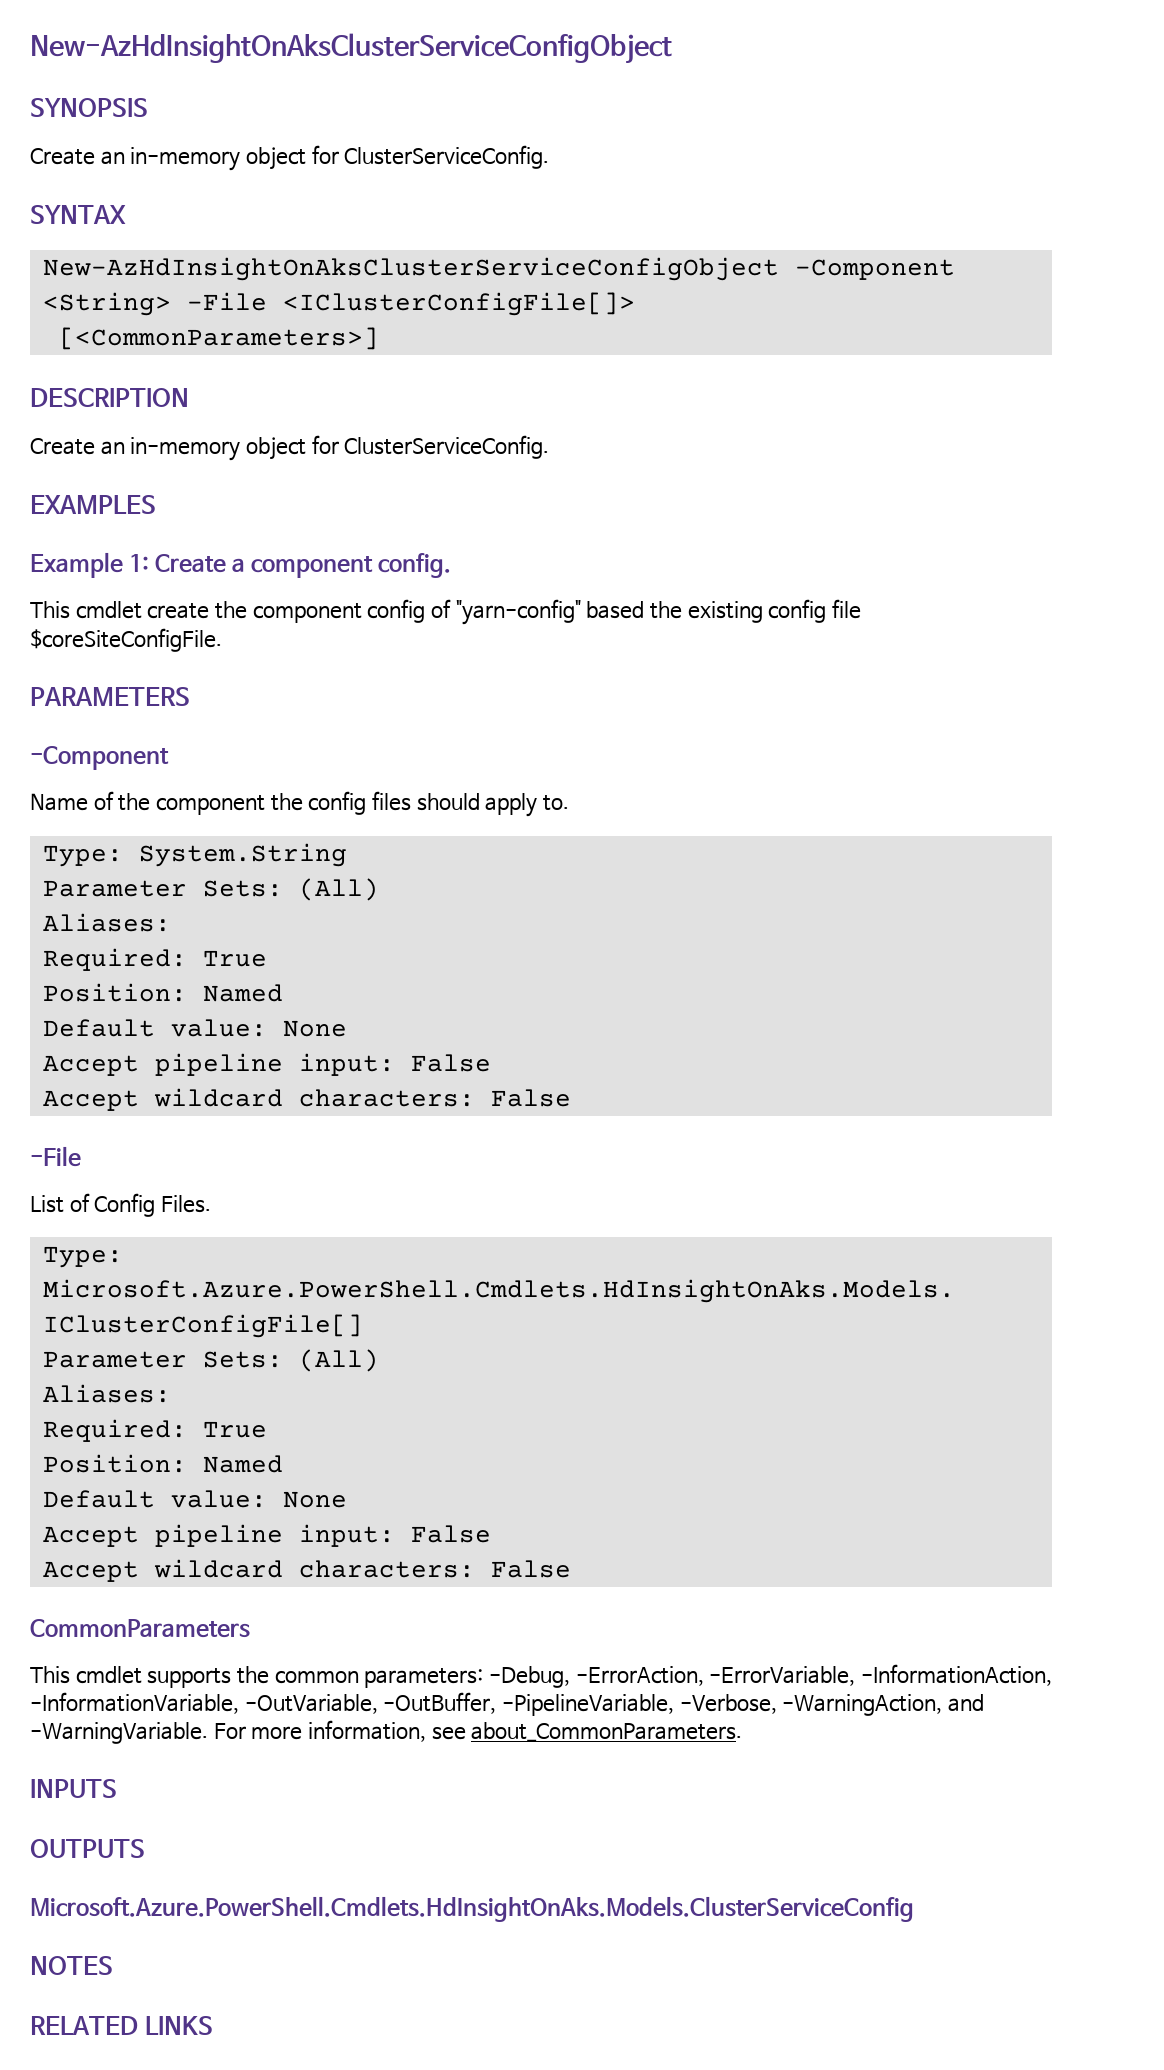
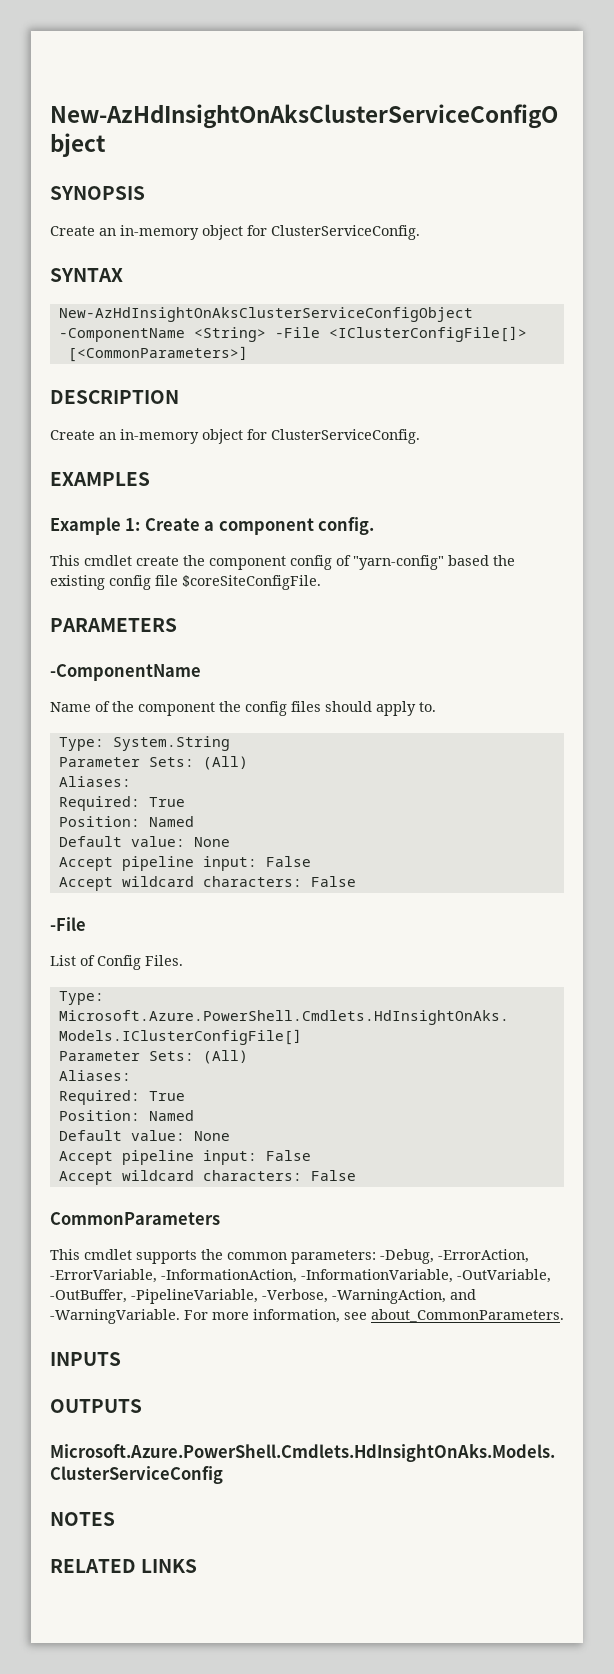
[794,259,955,280] -Component -> [58,328,185,342] -ComponentName
[30,746,169,770] -Component -> [50,664,201,681] -ComponentName

